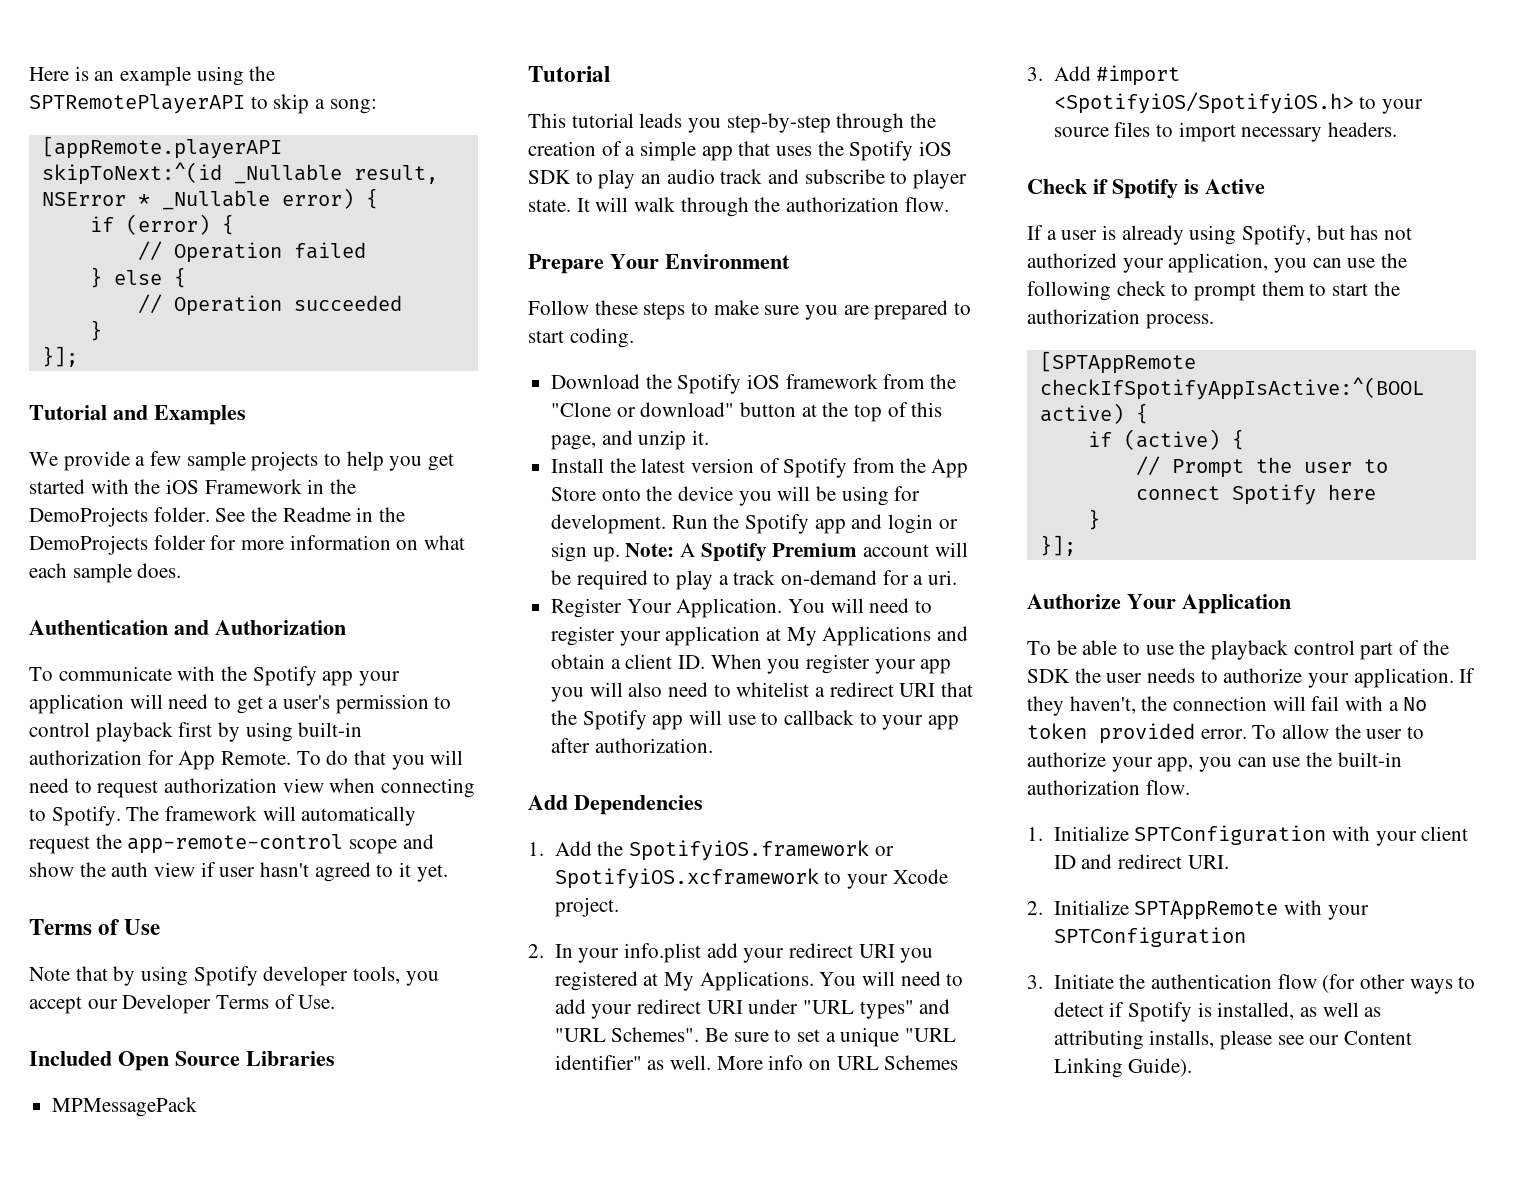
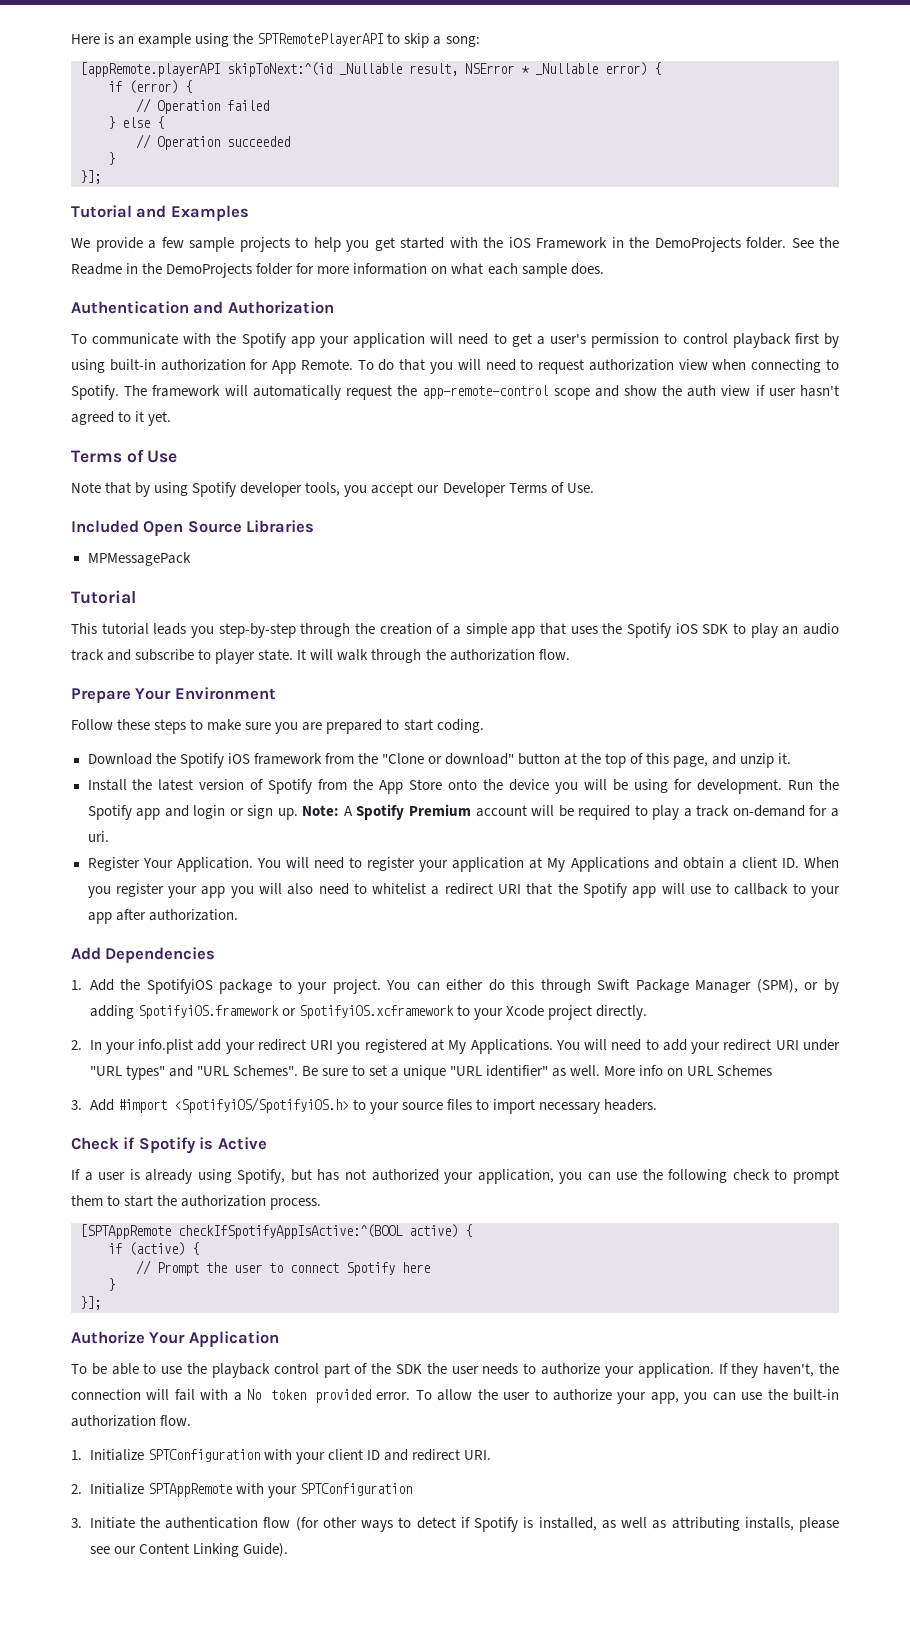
(624, 848) none -> [146,979,840,994] [89,1005,134,1019] SpotifyiOS package to your project. You can either do this through Swift Package Manager (SPM), or by adding
[554,897,619,917] project. -> [547,1005,647,1020] project directly.

